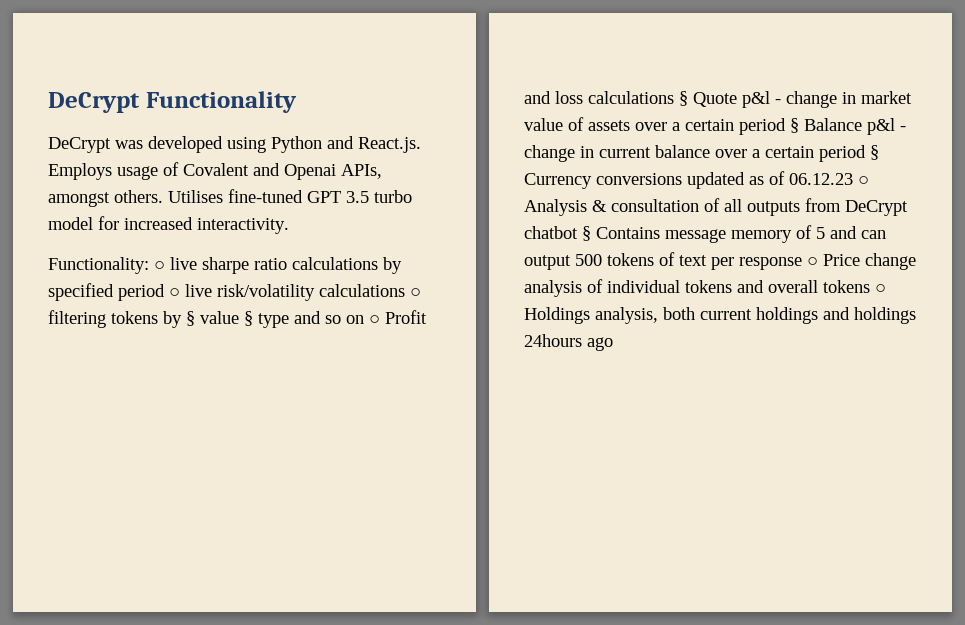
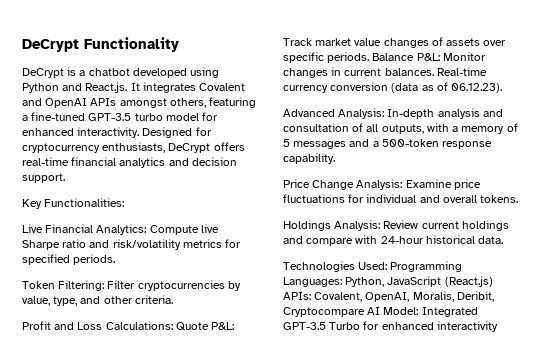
[115,140,143,149] was -> [67,67,130,76] is a chatbot
[48,162,382,180] [48,189,369,207] Employs usage of Covalent and Openai APIs, amongst others. Utilises fine-tuned GPT 3.5 -> [130,82,246,93] [22,97,257,108] [22,112,132,121] It integrates Covalent and OpenAI APIs amongst others, featuring a fine-tuned GPT-3.5
[124,217,193,230] increased -> [22,128,74,136] enhanced
[48,257,402,274] [48,283,421,301] [48,310,427,328] [524,91,856,108] // Functionality: ○ live sharpe ratio calculations by specified period ○ live risk/volatility calculations ○ filtering tokens by § value § type and so on ○ Profit and loss calculations § Quote p&l - change in -> [142,127,212,138] [22,142,245,153] [22,157,237,168] [22,173,65,183] [22,198,125,209] [22,224,219,235] [22,239,242,250] [22,254,116,265] [22,280,241,291] [22,295,173,306] [22,321,235,331] [283,38,312,46] Designed for cryptocurrency enthusiasts, DeCrypt offers real-time financial analytics and decision support. // Key Functionalities: // Live Financial Analytics: Compute live Sharpe ratio and risk/volatility metrics for specified periods. // Token Filtering: Filter cryptocurrencies by value, type, and other criteria. // Profit and Loss Calculations: Quote P&L: Track
(563, 124) none -> [383,38,429,48] changes
[672,118,906,135] [524,145,879,162] [524,171,869,189] [524,198,908,216] [524,225,886,243] [524,252,916,270] [524,279,886,297] [524,307,916,324] [524,334,613,351] a certain period § Balance p&l - change in current balance over a certain period § Currency conversions updated as of 06.12.23 ○ Analysis & consultation of all outputs from DeCrypt chatbot § Contains message memory of 5 and can output 500 tokens of text per response ○ Price change analysis of individual tokens and overall tokens ○ Holdings analysis, both current holdings and holdings 24hours ago -> [283,52,486,63] [283,67,487,78] [283,82,503,93] [283,108,503,119] [283,123,518,134] [283,139,493,149] [283,153,335,164] [283,179,481,190] [283,194,519,203] [283,220,509,231] [283,235,504,246] [283,261,463,272] [283,276,493,287] [283,291,494,302] [283,307,478,317] [283,321,498,332] specific periods. Balance P&L: Monitor changes in current balances. Real-time currency conversion (data as of 06.12.23). // Advanced Analysis: In-depth analysis and consultation of all outputs, with a memory of 5 messages and a 500-token response capability. // Price Change Analysis: Examine price fluctuations for individual and overall tokens. // Holdings Analysis: Review current holdings and compare with 24-hour historical data. // Technologies Used: Programming Languages: Python, JavaScript (React.js) APIs: Covalent, OpenAI, Moralis, Deribit, Cryptocompare AI Model: Integrated GPT-3.5 Turbo for enhanced interactivity

